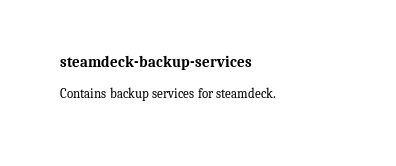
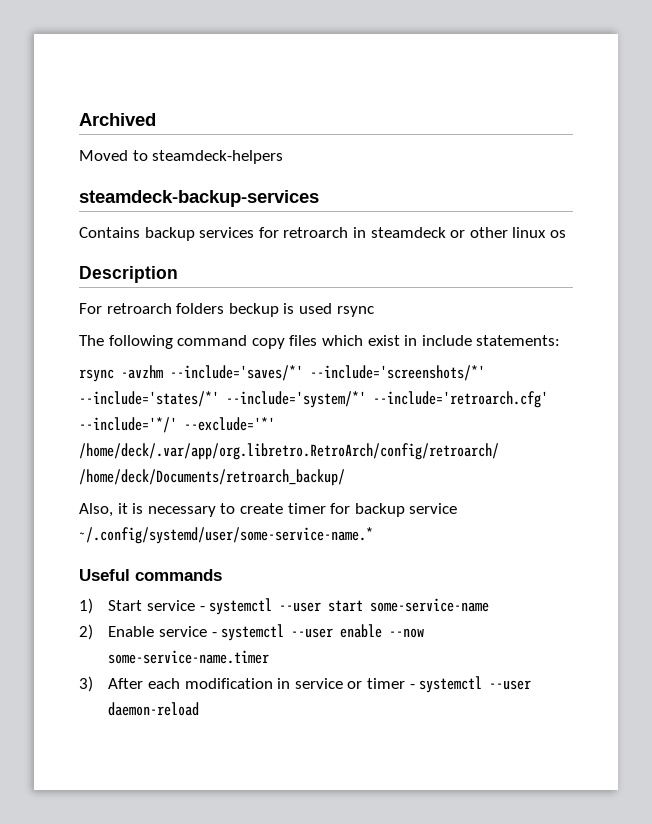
(60, 62) none -> [79,113,156,126] [79,150,284,164] Archived // Moved to steamdeck-helpers //
[216,87,277,98] steamdeck. -> [283,227,566,238] [79,266,178,283] [79,303,374,317] [79,335,561,349] [79,365,485,382] [79,391,548,408] [79,417,275,433] [79,443,499,460] [79,469,345,486] [79,503,458,517] [79,527,373,544] [79,569,222,581] [79,598,490,615] [79,624,425,641] [108,650,270,664] [79,676,532,693] [108,702,200,716] retroarch in steamdeck or other linux os // Description // For retroarch folders beckup is used rsync // The following command copy files which exist in include statements: // rsync -avzhm --include='saves/*' --include='screenshots/*' --include='states/*' --include='system/*' --include='retroarch.cfg' --include='*/' --exclude='*' /home/deck/.var/app/org.libretro.RetroArch/config/retroarch/ /home/deck/Documents/retroarch_backup/ // Also, it is necessary to create timer for backup service ~/.config/systemd/user/some-service-name.* // Useful commands // 1) Start service - systemctl --user start some-service-name // 2) Enable service - systemctl --user enable --now some-service-name.timer // 3) After each modification in service or timer - systemctl --user daemon-reload

